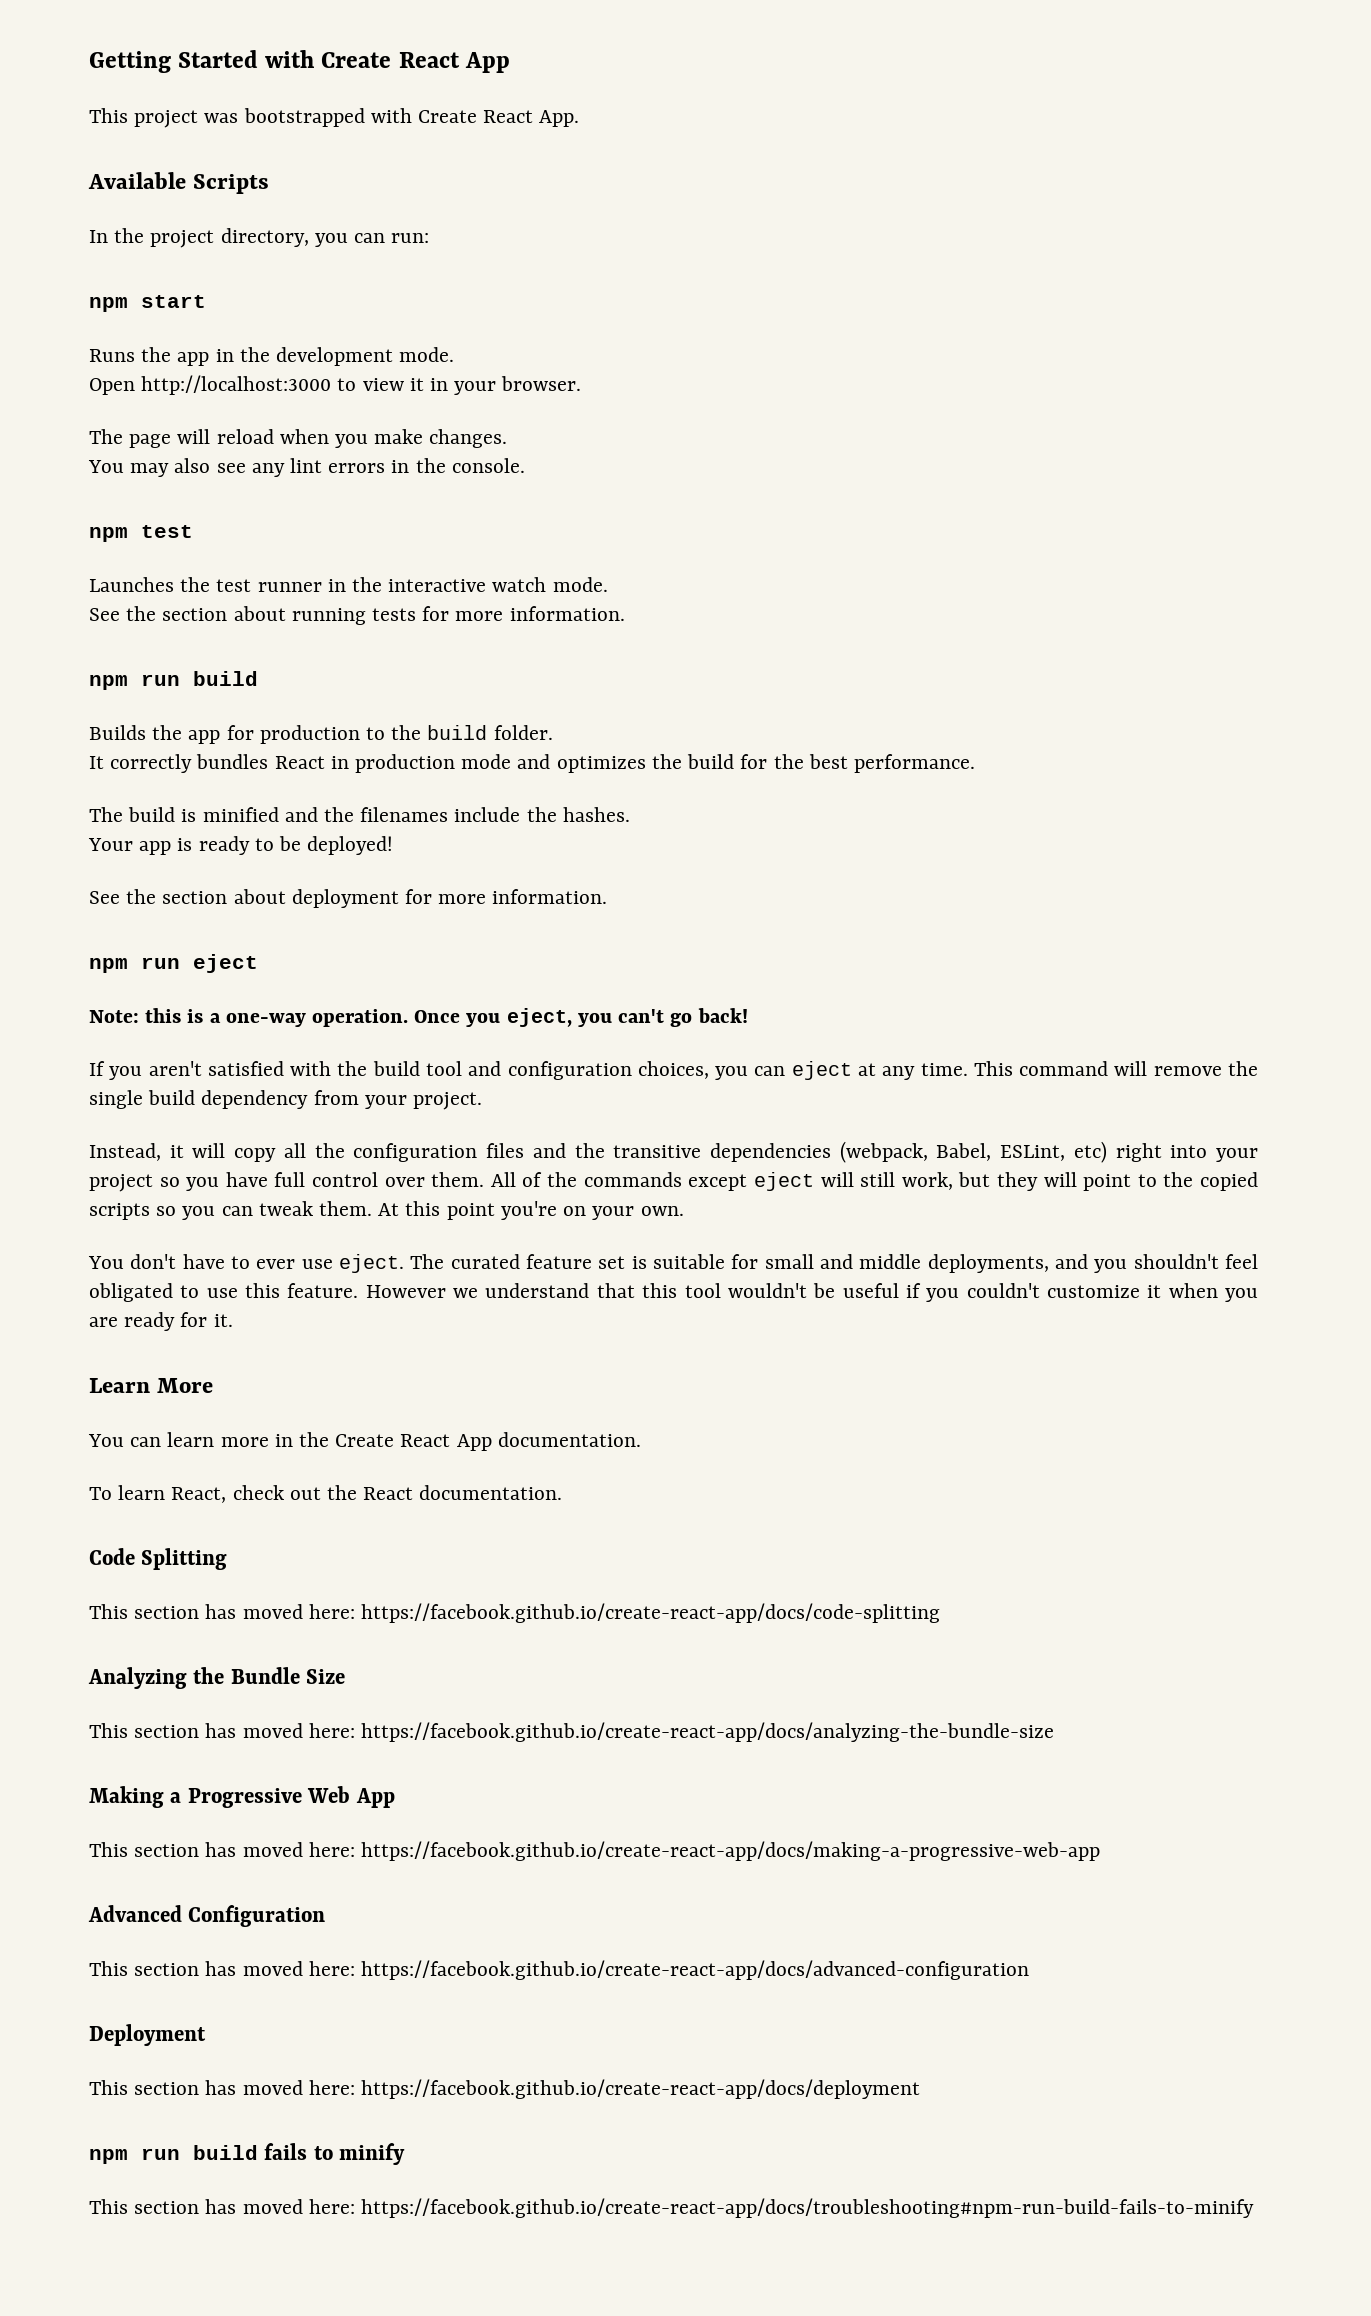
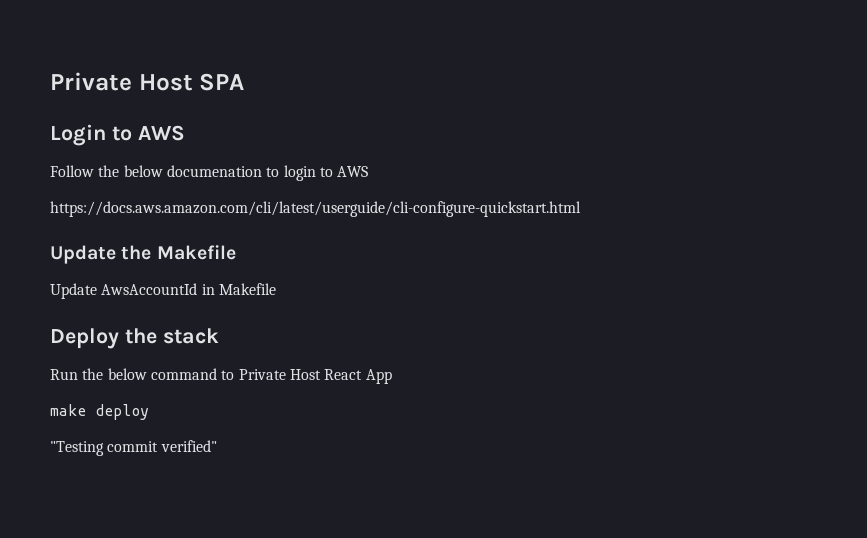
[89,50,510,73] [89,108,580,128] [88,172,269,194] [89,228,430,248] [89,295,206,312] [89,347,455,366] [89,375,582,395] [89,429,508,448] [88,458,525,477] [89,525,193,542] [89,577,608,592] [89,606,625,625] [89,671,258,690] [89,725,553,744] [89,754,975,773] [89,807,630,822] [88,836,394,855] [89,889,608,908] [89,954,258,973] [89,1008,748,1027] [89,1061,1259,1080] [89,1090,483,1110] [89,1141,1258,1163] [89,1172,1258,1192] [89,1201,684,1220] [88,1254,1258,1273] [89,1283,1258,1302] [89,1312,233,1331] [89,1378,213,1393] [88,1432,641,1451] [89,1485,563,1503] [89,1548,228,1570] [89,1603,941,1623] [88,1667,346,1689] [89,1722,1055,1742] [89,1786,395,1808] [89,1841,1101,1861] [88,1905,326,1927] [89,1960,1030,1980] [89,2024,206,2046] [89,2079,921,2099] [89,2143,406,2165] [89,2198,1255,2218] Getting Started with Create React App // This project was bootstrapped with Create React App. // Available Scripts // In the project directory, you can run: // npm start // Runs the app in the development mode. // Open http://localhost:3000 to view it in your browser. // The page will reload when you make changes. // You may also see any lint errors in the console. // npm test // Launches the test runner in the interactive watch mode. // See the section about running tests for more information. // npm run build // Builds the app for production to the build folder. // It correctly bundles React in production mode and optimizes the build for the best performance. // The build is minified and the filenames include the hashes. // Your app is ready to be deployed! // See the section about deployment for more information. // npm run eject // Note: this is a one-way operation. Once you eject, you can't go back! // If you aren't satisfied with the build tool and configuration choices, you can eject at any time. This command will remove the single build dependency from your project. // Instead, it will copy all the configuration files and the transitive dependencies (webpack, Babel, ESLint, etc) right into your project so you have full control over them. All of the commands except eject will still work, but they will point to the copied scripts so you can tweak them. At this point you're on your own. // You don't have to ever use eject. The curated feature set is suitable for small and middle deployments, and you shouldn't feel obligated to use this feature. However we understand that this tool wouldn't be useful if you couldn't customize it when you are ready for it. // Learn More // You can learn more in the Create React App documentation. // To learn React, check out the React documentation. // Code Splitting // This section has moved here: https://facebook.github.io/create-react-app/docs/code-splitting // Analyzing the Bundle Size // This section has moved here: https://facebook.github.io/create-react-app/docs/analyzing-the-bundle-size // Making a Progressive Web App // This section has moved here: https://facebook.github.io/create-react-app/docs/making-a-progressive-web-app // Advanced Configuration // This section has moved here: https://facebook.github.io/create-react-app/docs/advanced-configuration // Deployment // This section has moved here: https://facebook.github.io/create-react-app/docs/deployment // npm run build fails to minify // This section has moved here: https://facebook.github.io/create-react-app/docs/troubleshooting#npm-run-build-fails-to-minify -> [50,72,245,91] [50,124,185,146] [50,165,369,181] [50,201,581,217] [50,245,236,264] [50,283,276,299] [50,328,219,349] [50,368,392,384] [50,404,149,420] [50,440,217,456] Private Host SPA // Login to AWS // Follow the below documenation to login to AWS // https://docs.aws.amazon.com/cli/latest/userguide/cli-configure-quickstart.html // Update the Makefile // Update AwsAccountId in Makefile // Deploy the stack // Run the below command to Private Host React App // make deploy // "Testing commit verified"

